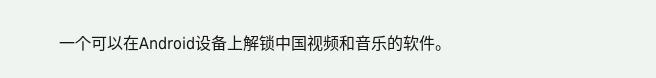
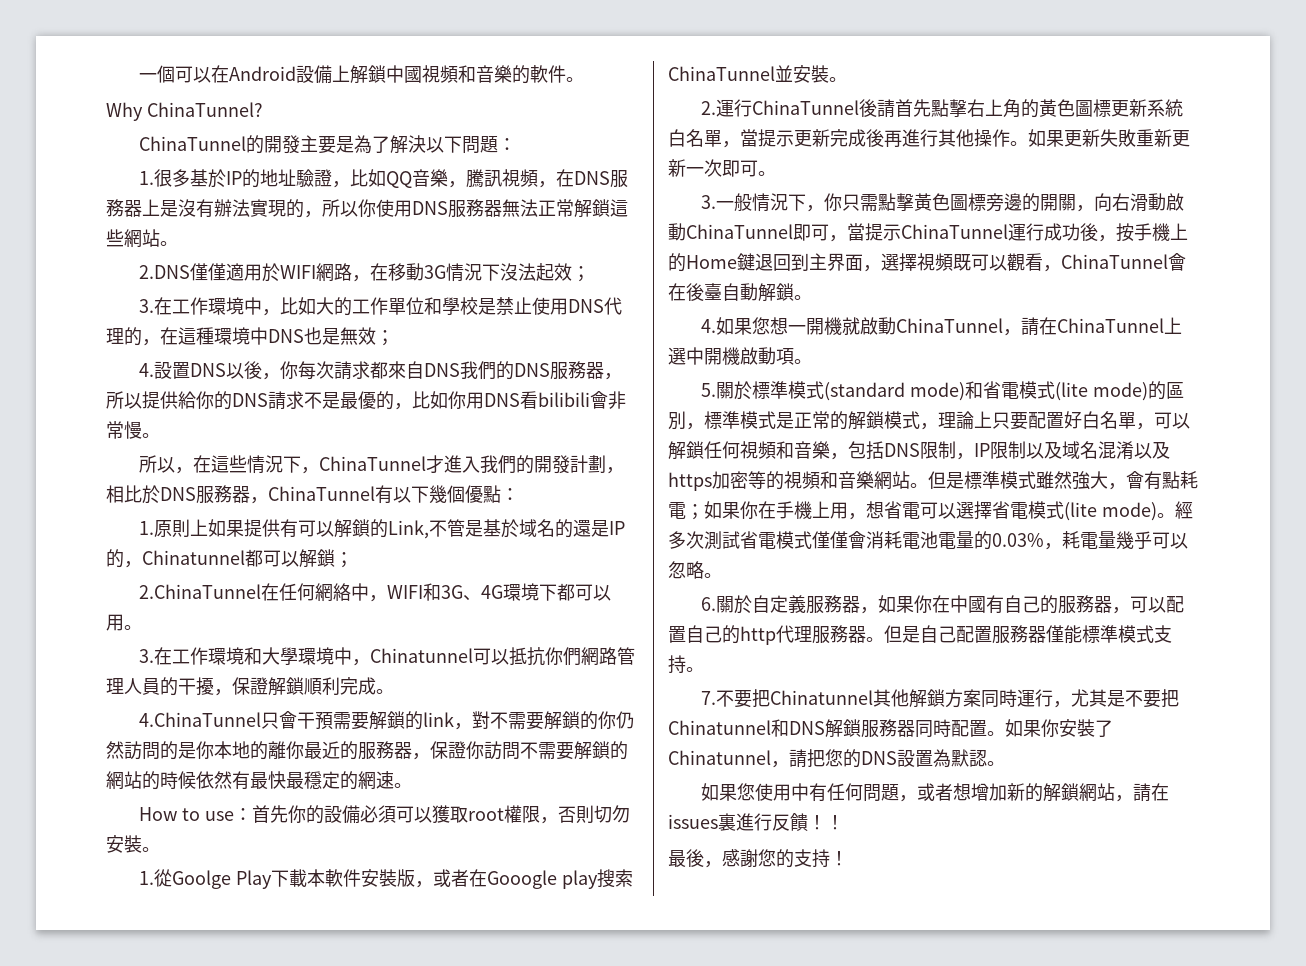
[59,36,91,51] 一个 -> [139,65,176,83] 一個
[195,35,451,52] 设备上解锁中国视频和音乐的软件。 -> [296,65,585,84] [106,102,263,121] [139,135,517,154] [139,169,629,188] [106,199,628,218] [106,229,178,248] [139,263,591,282] [139,297,623,316] [106,327,394,346] [139,361,623,380] [106,391,626,410] [106,421,160,439] [139,455,625,474] [106,485,519,504] [139,519,626,539] [106,549,353,568] [139,583,612,602] [106,614,142,631] [139,647,636,666] [106,677,394,696] [139,711,635,730] [106,741,628,760] [106,771,412,790] [139,805,631,824] [106,835,160,853] [139,869,634,889] [668,65,847,83] [701,99,1184,118] [668,129,1190,148] [668,159,776,177] [701,193,1185,212] [668,223,1188,242] [668,253,1186,272] [668,283,812,302] [701,317,1183,336] [668,347,812,365] [701,381,1185,401] [668,411,1190,430] [668,441,1170,460] [668,471,1198,491] [668,501,1193,521] [668,531,1188,550] [668,561,722,579] [701,595,1185,614] [668,625,1172,645] [668,655,704,674] [701,689,1180,708] [668,719,1113,738] [668,749,1005,768] [701,783,1170,802] [668,813,844,831] [668,849,848,868] 設備上解鎖中國視頻和音樂的軟件。 // Why ChinaTunnel? // ChinaTunnel的開發主要是為了解決以下問題： // 1.很多基於IP的地址驗證，比如QQ音樂，騰訊視頻，在DNS服務器上是沒有辦法實現的，所以你使用DNS服務器無法正常解鎖這些網站。 // 2.DNS僅僅適用於WIFI網路，在移動3G情況下沒法起效； // 3.在工作環境中，比如大的工作單位和學校是禁止使用DNS代理的，在這種環境中DNS也是無效； // 4.設置DNS以後，你每次請求都來自DNS我們的DNS服務器，所以提供給你的DNS請求不是最優的，比如你用DNS看bilibili會非常慢。 // 所以，在這些情況下，ChinaTunnel才進入我們的開發計劃，相比於DNS服務器，ChinaTunnel有以下幾個優點： // 1.原則上如果提供有可以解鎖的Link,不管是基於域名的還是IP的，Chinatunnel都可以解鎖； // 2.ChinaTunnel在任何網絡中，WIFI和3G、4G環境下都可以用。 // 3.在工作環境和大學環境中，Chinatunnel可以抵抗你們網路管理人員的干擾，保證解鎖順利完成。 // 4.ChinaTunnel只會干預需要解鎖的link，對不需要解鎖的你仍然訪問的是你本地的離你最近的服務器，保證你訪問不需要解鎖的網站的時候依然有最快最穩定的網速。 // How to use：首先你的設備必須可以獲取root權限，否則切勿安裝。 // 1.從Goolge Play下載本軟件安裝版，或者在Gooogle play搜索ChinaTunnel並安裝。 // 2.運行ChinaTunnel後請首先點擊右上角的黃色圖標更新系統白名單，當提示更新完成後再進行其他操作。如果更新失敗重新更新一次即可。 // 3.一般情況下，你只需點擊黃色圖標旁邊的開關，向右滑動啟動ChinaTunnel即可，當提示ChinaTunnel運行成功後，按手機上的Home鍵退回到主界面，選擇視頻既可以觀看，ChinaTunnel會在後臺自動解鎖。 // 4.如果您想一開機就啟動ChinaTunnel，請在ChinaTunnel上選中開機啟動項。 // 5.關於標準模式(standard mode)和省電模式(lite mode)的區別，標準模式是正常的解鎖模式，理論上只要配置好白名單，可以解鎖任何視頻和音樂，包括DNS限制，IP限制以及域名混淆以及https加密等的視頻和音樂網站。但是標準模式雖然強大，會有點耗電；如果你在手機上用，想省電可以選擇省電模式(lite mode)。經多次測試省電模式僅僅會消耗電池電量的0.03%，耗電量幾乎可以忽略。 // 6.關於自定義服務器，如果你在中國有自己的服務器，可以配置自己的http代理服務器。但是自己配置服務器僅能標準模式支持。 // 7.不要把Chinatunnel其他解鎖方案同時運行，尤其是不要把Chinatunnel和DNS解鎖服務器同時配置。如果你安裝了Chinatunnel，請把您的DNS設置為默認。 // 如果您使用中有任何問題，或者想增加新的解鎖網站，請在issues裏進行反饋！！ // 最後，感謝您的支持！

